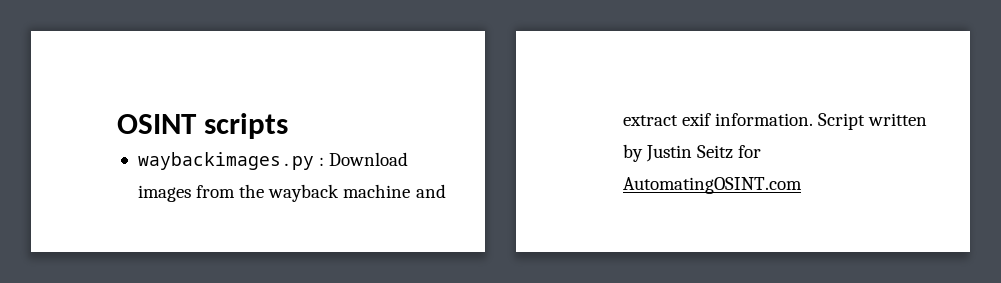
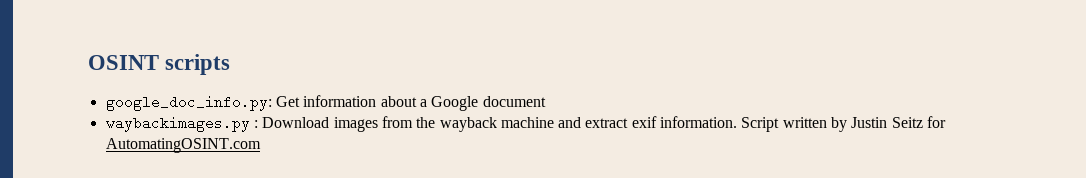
(289, 126) none -> [105,95,546,111] // google_doc_info.py: Get information about a Google document

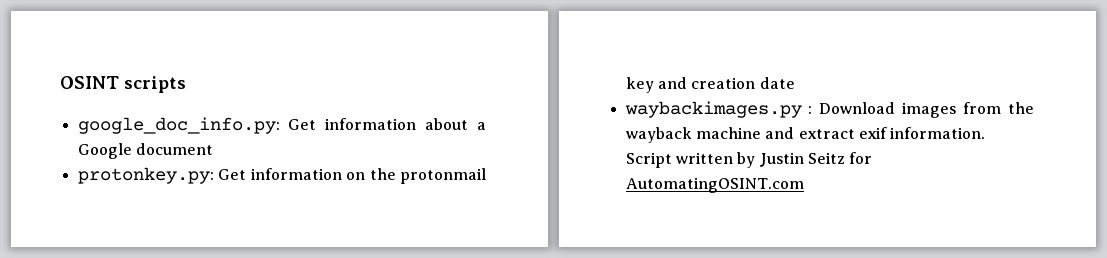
(546, 101) none -> [77,167,486,184] [625,77,795,93] // protonkey.py: Get information on the protonmail key and creation date

